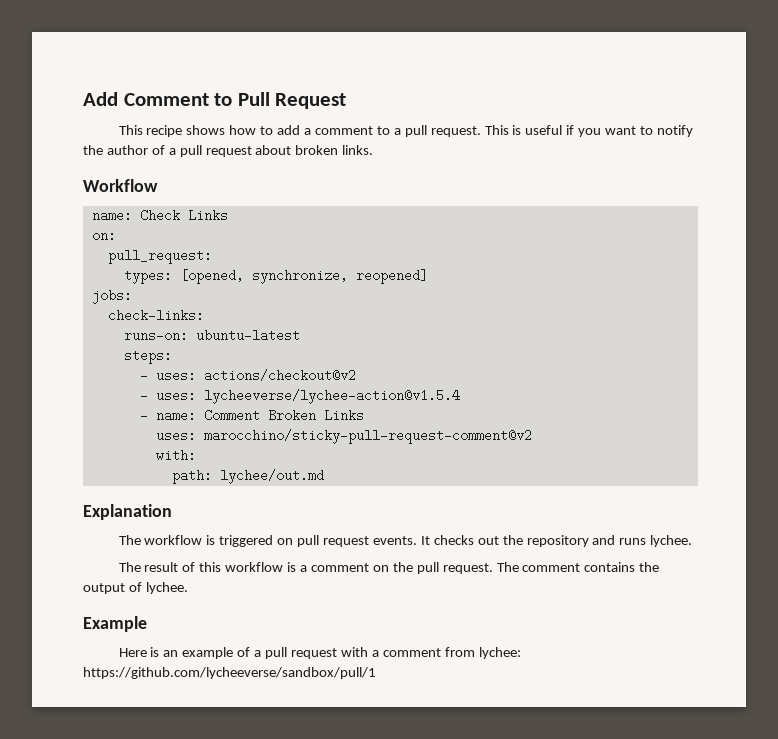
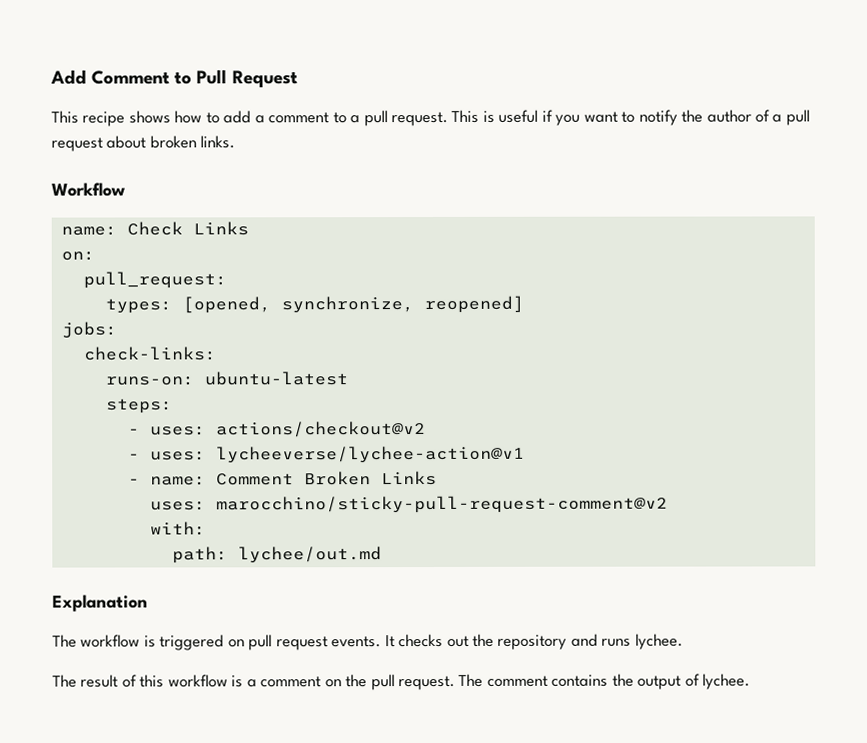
[203,389,460,404] lycheeverse/lychee-action@v1.5.4 -> [215,445,525,464] lycheeverse/lychee-action@v1
[83,616,147,632] [118,647,521,659] [83,667,376,679] // Example // Here is an example of a pull request with a comment from lychee: https://github.com/lycheeverse/sandbox/pull/1 -> (751, 681) none

